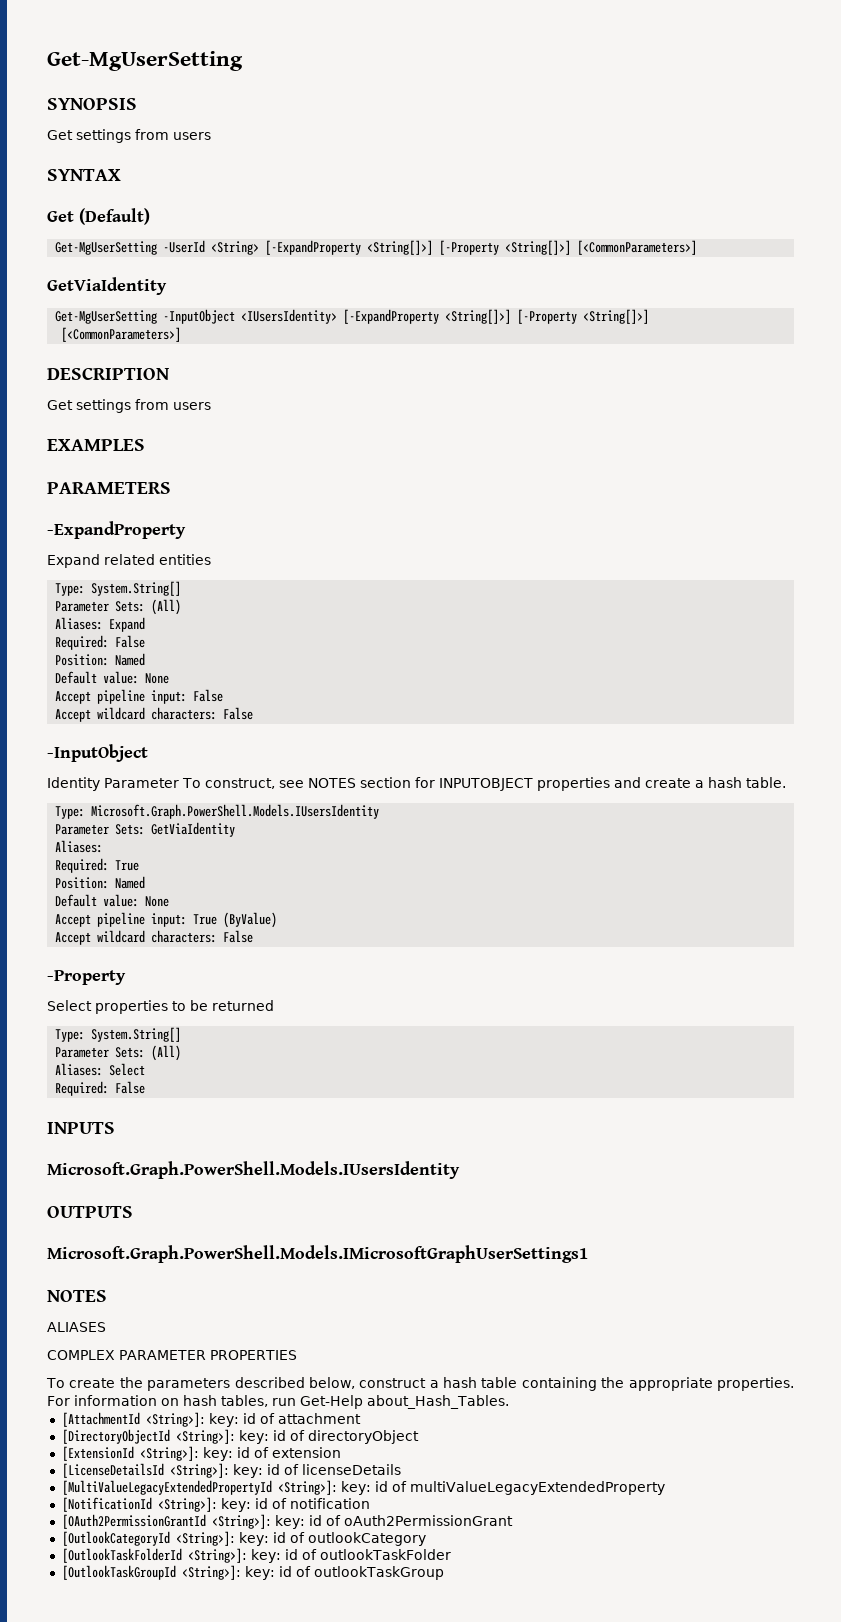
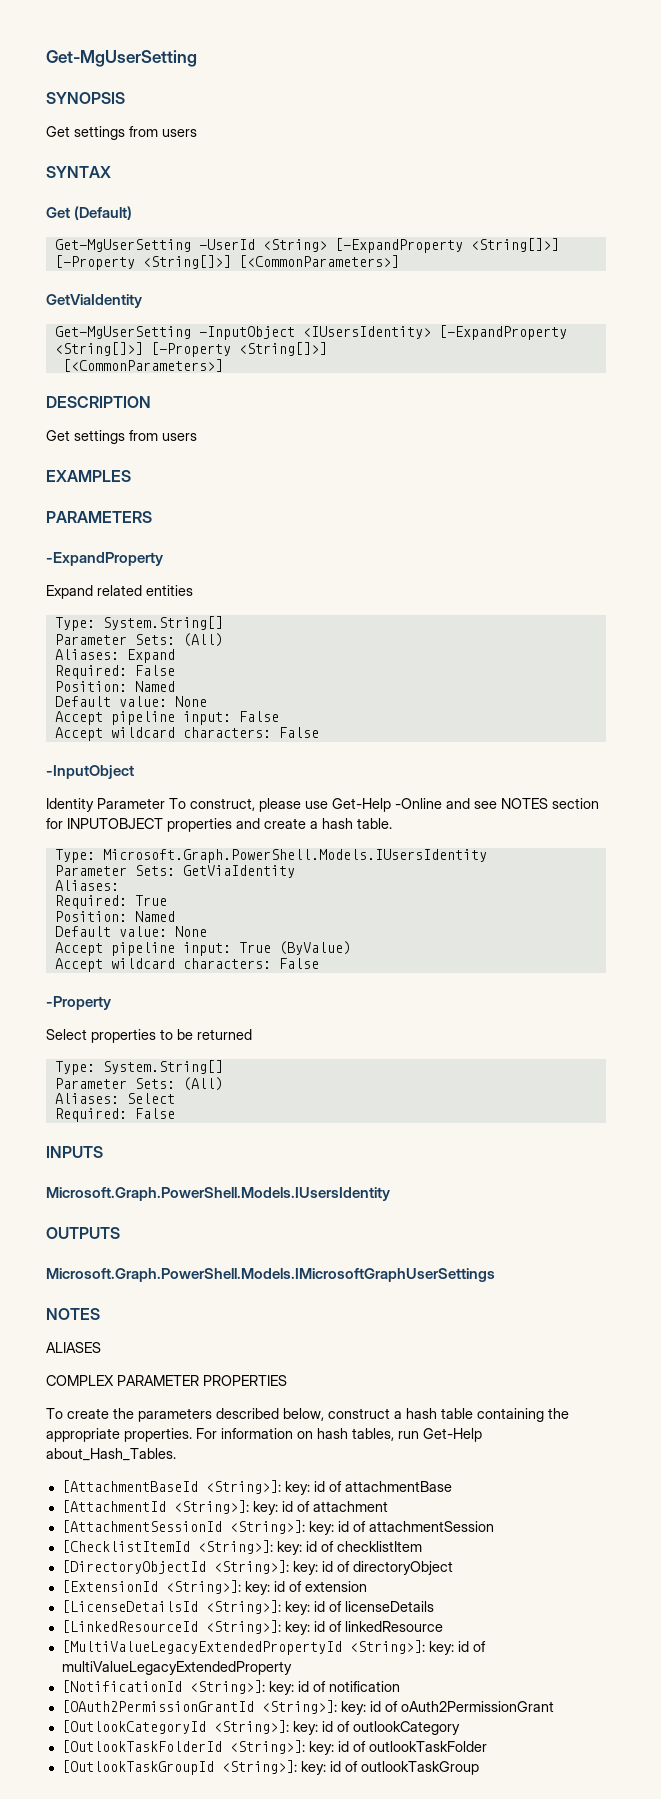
(275, 783) none -> [259,798,470,812] please use Get-Help -Online and
[47,1245,588,1263] Microsoft.Graph.PowerShell.Models.IMicrosoftGraphUserSettings1 -> [46,1268,495,1282] Microsoft.Graph.PowerShell.Models.IMicrosoftGraphUserSettings
(509, 1402) none -> [61,1480,452,1495] // [AttachmentBaseId <String>]: key: id of attachmentBase
(361, 1418) none -> [61,1520,494,1535] [61,1540,422,1555] // [AttachmentSessionId <String>]: key: id of attachmentSession // [ChecklistItemId <String>]: key: id of checklistItem
(401, 1469) none -> [61,1620,443,1635] // [LinkedResourceId <String>]: key: id of linkedResource

